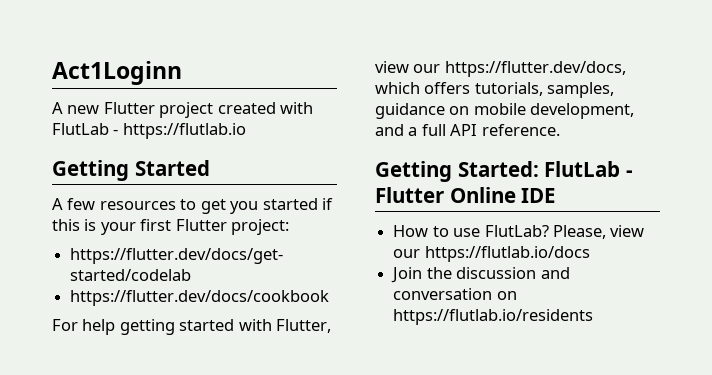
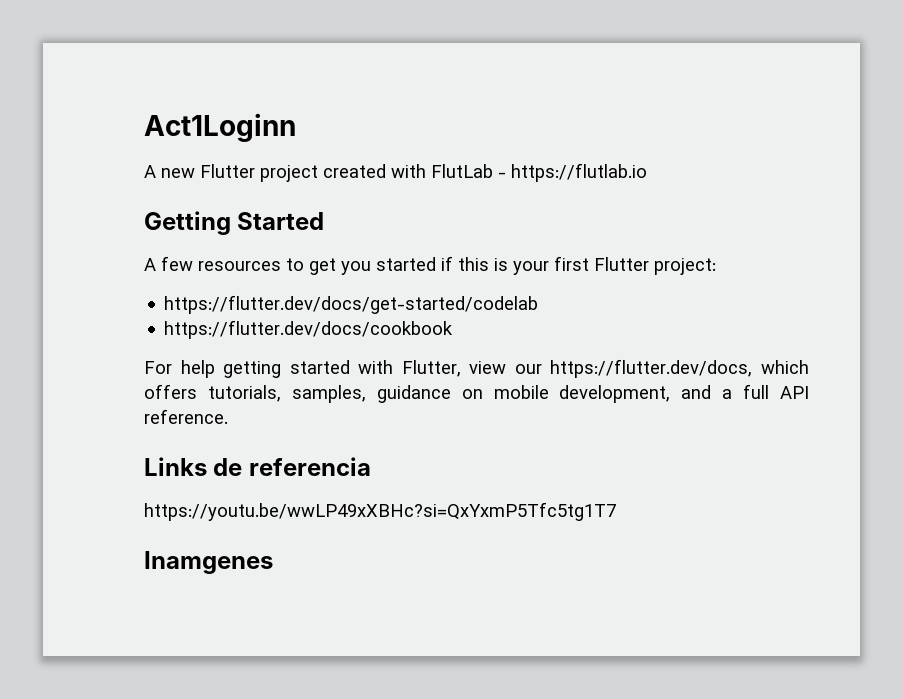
[375,161,633,182] [375,187,556,203] [393,225,645,239] [393,246,590,262] [391,267,570,283] [393,288,517,300] [393,309,594,325] Getting Started: FlutLab - Flutter Online IDE // How to use FlutLab? Please, view our https://flutlab.io/docs // Join the discussion and conversation on https://flutlab.io/residents -> [144,457,371,476] [144,502,616,521] [144,551,273,574] Links de referencia // https://youtu.be/wwLP49xXBHc?si=QxYxmP5Tfc5tg1T7 // Inamgenes

